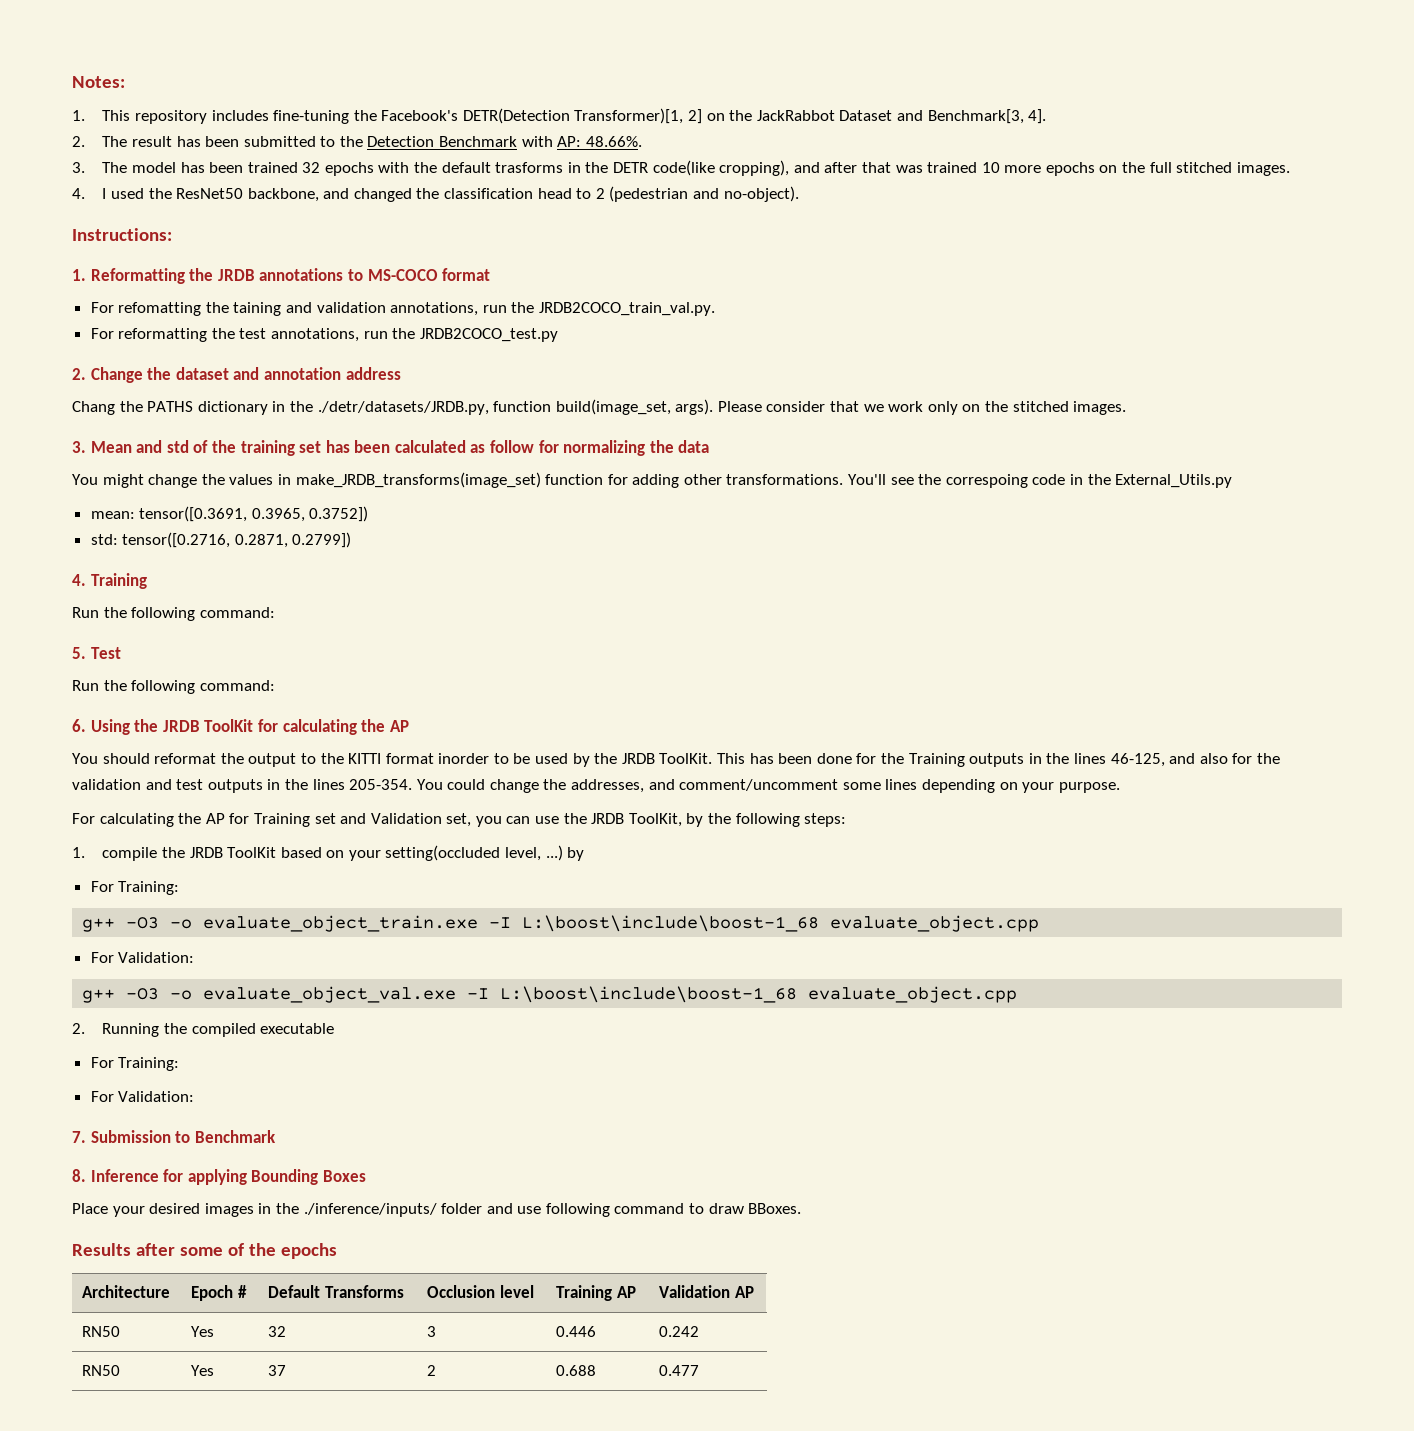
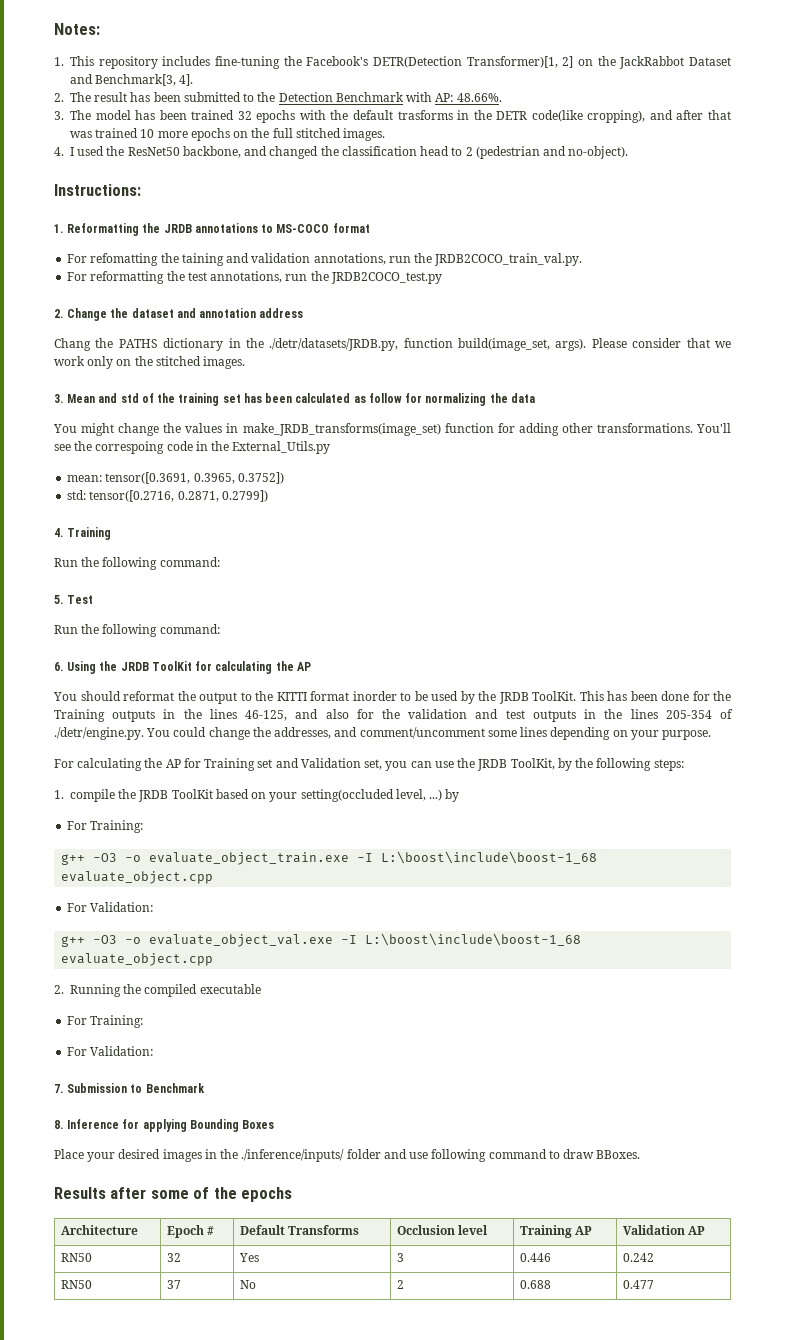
[349,779,413,790] 205-354. -> [665,709,733,719] [54,727,144,740] 205-354 of ./detr/engine.py.
[191,1326,215,1337] [268,1326,287,1337] | Yes | 32 -> [167,1253,182,1262] [239,1253,260,1262] | 32 | Yes
[191,1365,215,1376] [268,1365,287,1376] Yes | 37 -> [167,1280,182,1289] [240,1280,257,1289] 37 | No

